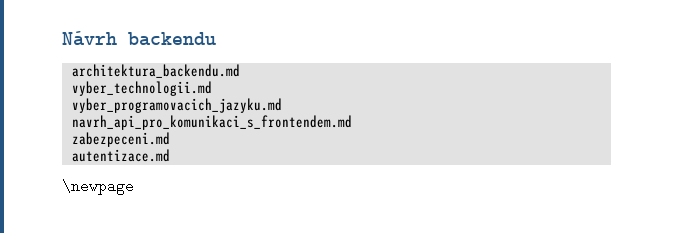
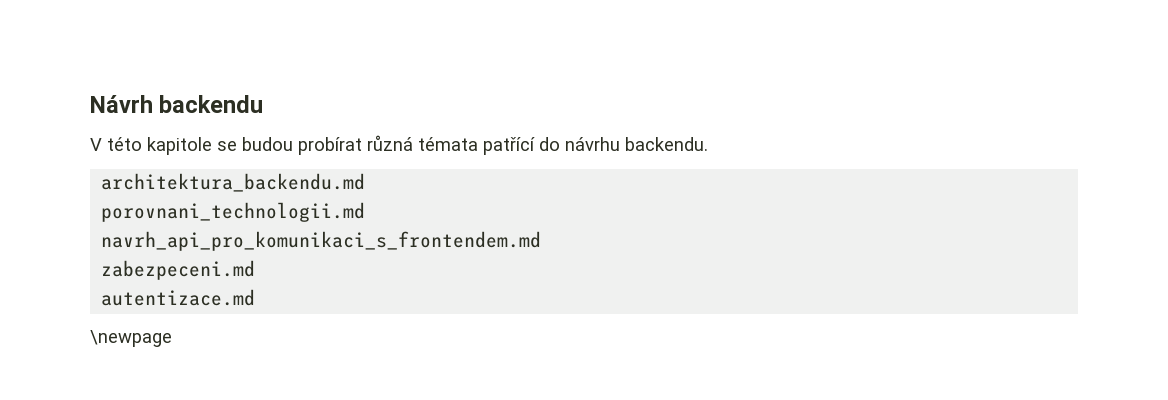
(216, 39) none -> [90,135,708,155] // V této kapitole se budou probírat různá témata patřící do návrhu backendu.
[71,81,212,96] [71,98,282,113] vyber_technologii.md // vyber_programovacich_jazyku.md -> [101,202,366,222] porovnani_technologii.md

